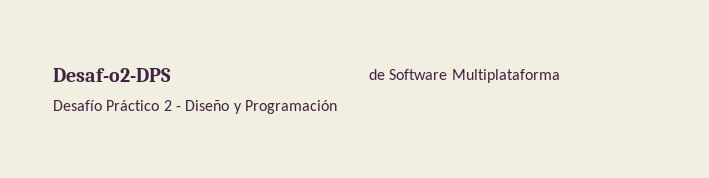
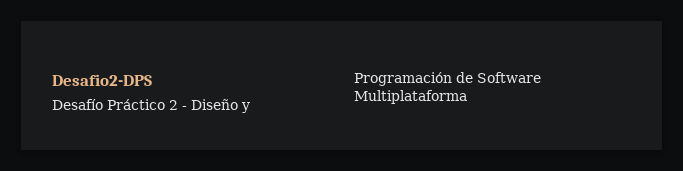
[53,68,171,82] Desaf-o2-DPS -> [52,74,152,86] Desafio2-DPS

